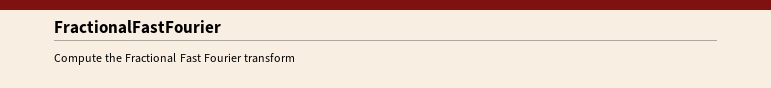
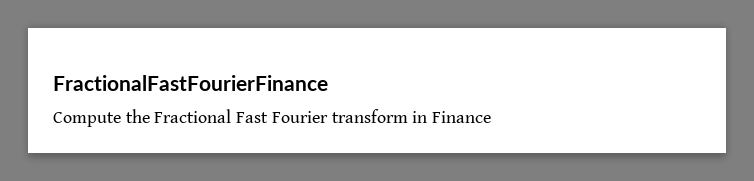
[54,20,221,34] FractionalFastFourier -> [53,75,328,91] FractionalFastFourierFinance
(296, 58) none -> [412,111,492,123] in Finance

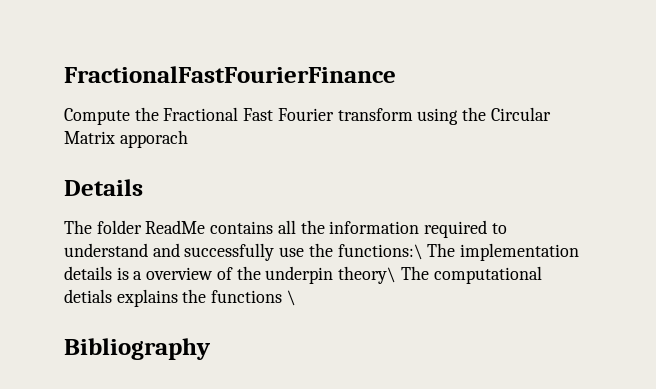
[412,111,492,123] in Finance -> [417,107,551,125] [64,130,188,148] [64,179,143,196] [64,220,507,238] [64,243,580,261] [64,266,542,284] [64,289,296,307] [64,338,211,360] using the Circular Matrix apporach // Details // The folder ReadMe contains all the information required to understand and successfully use the functions:\ The implementation details is a overview of the underpin theory\ The computational detials explains the functions \ // Bibliography

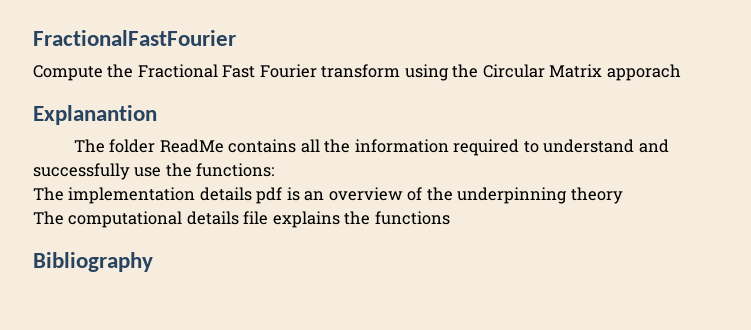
[64,66,396,83] FractionalFastFourierFinance -> [33,30,236,46] FractionalFastFourier
[64,179,143,196] Details -> [33,105,157,125] Explanantion
[337,244,423,260] functions:\ -> [196,163,275,177] functions: //
[116,266,542,284] [64,289,112,303] is a overview of the underpin theory\ The computational detials -> [256,187,623,204] [33,211,269,228] pdf is an overview of the underpinning theory // The computational details file
[286,290,296,306] \ -> (450, 218) none

